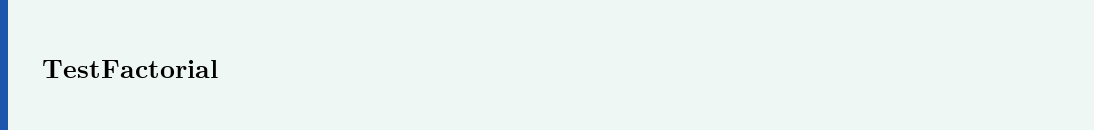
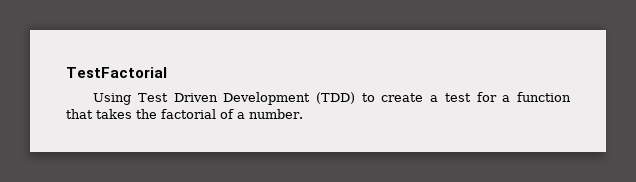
(218, 69) none -> [93,92,571,105] [66,109,303,119] // Using Test Driven Development (TDD) to create a test for a function that takes the factorial of a number.

